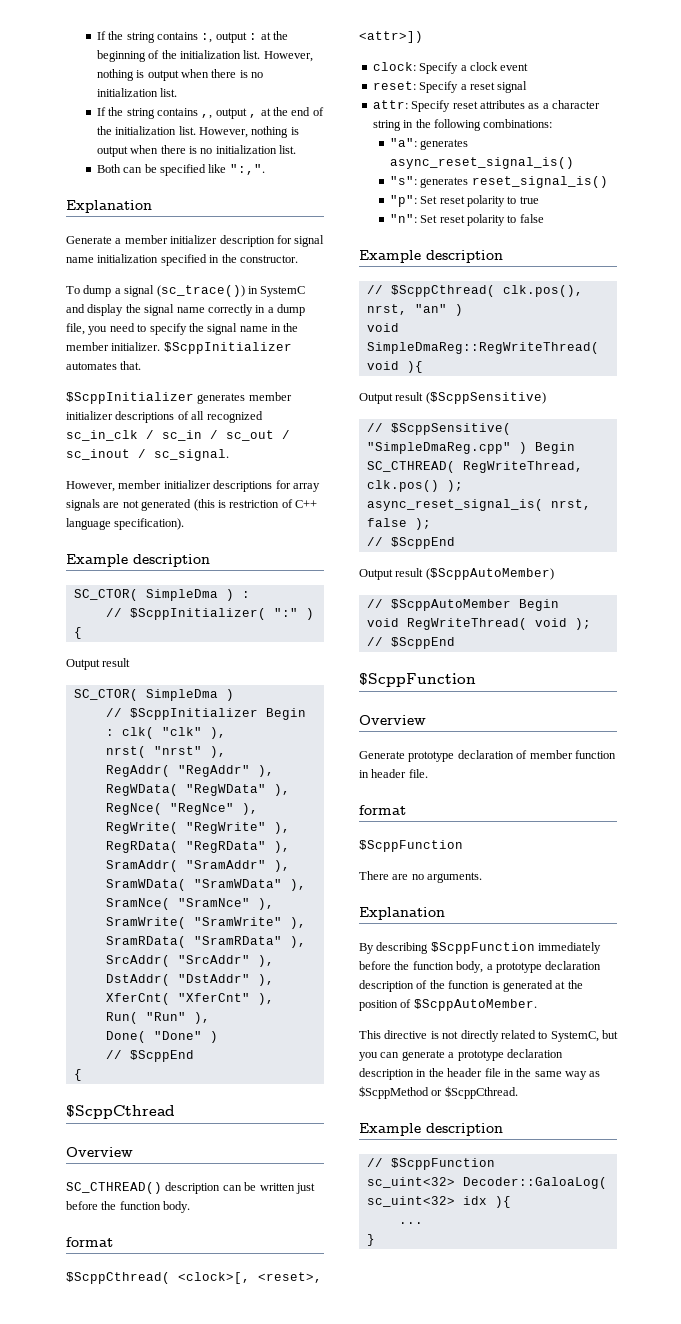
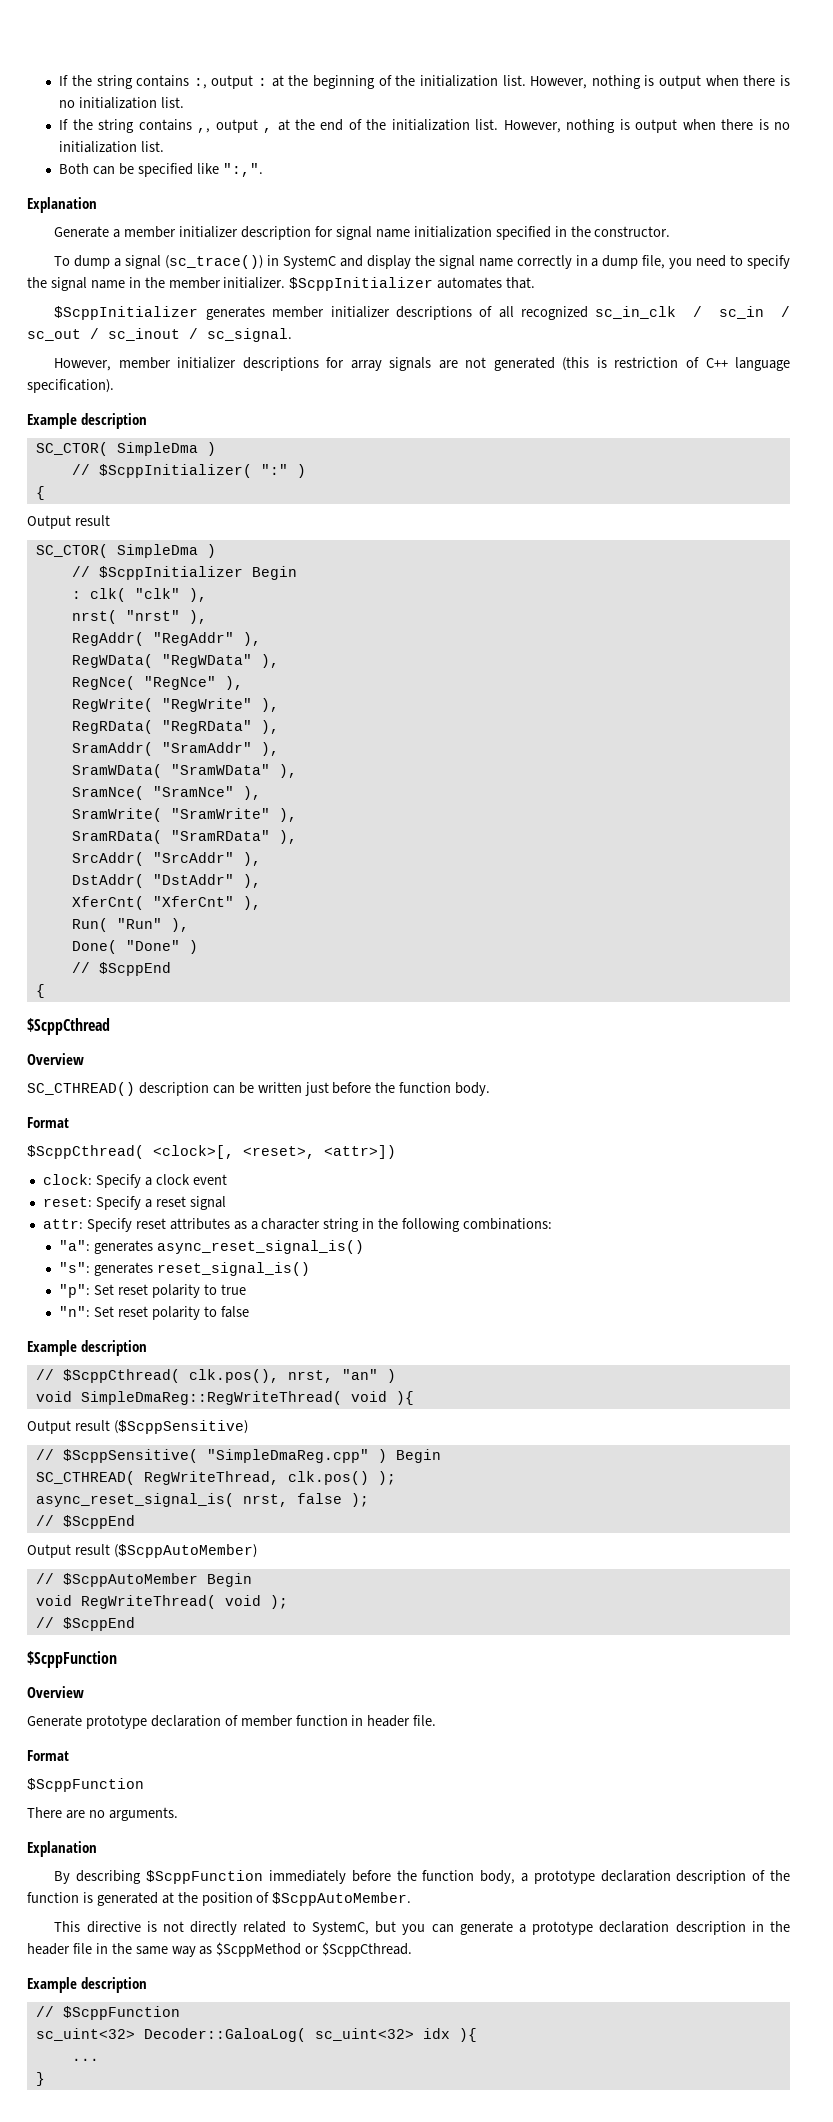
[241,591,250,598] : -> (216, 449) none
[66,1237,113,1247] format -> [27,1117,69,1128] Format
[359,805,406,815] format -> [27,1750,69,1761] Format

